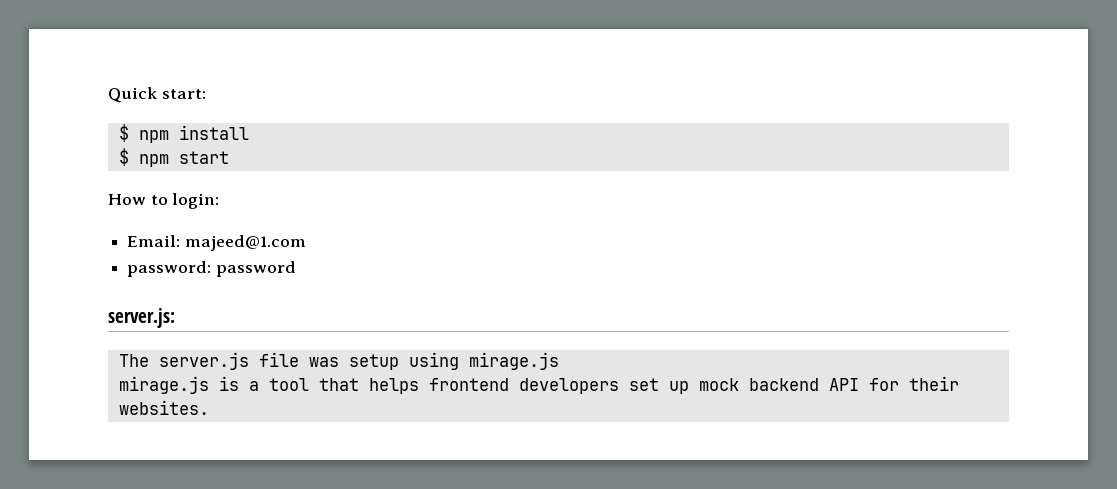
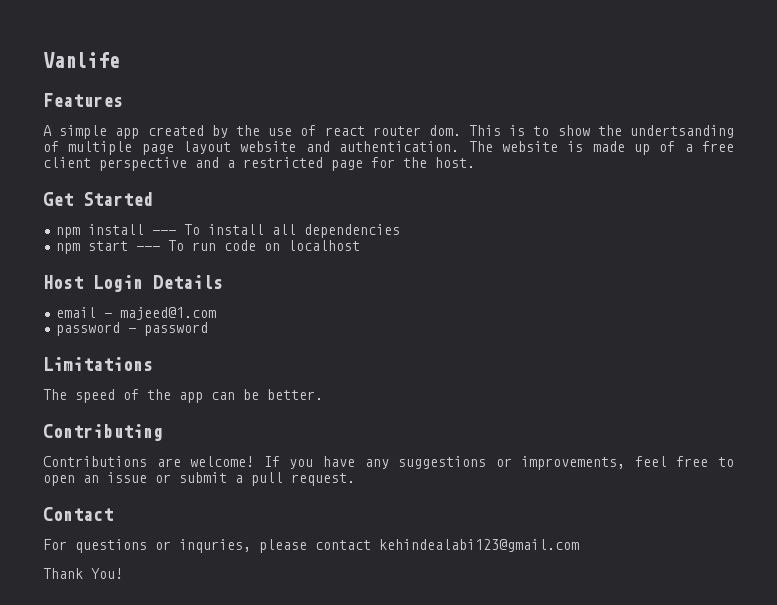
[108,87,206,103] [118,124,249,143] [118,148,229,167] [108,193,220,209] [127,235,181,247] Quick start: // $ npm install // $ npm start // How to login: // Email: -> [43,52,120,68] [43,93,123,107] [43,125,734,139] [43,141,735,155] [43,157,475,171] [43,192,153,206] [56,224,401,238] [56,240,361,254] [43,275,223,292] [56,307,113,318] Vanlife // Features // A simple app created by the use of react router dom. This is to show the undertsanding of multiple page layout website and authentication. The website is made up of a free client perspective and a restricted page for the host. // Get Started // npm install --- To install all dependencies // npm start --- To run code on localhost // Host Login Details // email -
[127,261,212,277] password: -> [56,322,137,336] password -
[108,308,175,328] [118,352,559,370] [118,376,959,394] [118,400,209,415] server.js: // The server.js file was setup using mirage.js // mirage.js is a tool that helps frontend developers set up mock backend API for their websites. -> [43,357,153,371] [43,389,323,403] [43,424,163,441] [43,456,735,470] [43,472,355,486] [43,507,113,521] [43,539,579,553] [43,568,123,579] Limitations // The speed of the app can be better. // Contributing // Contributions are welcome! If you have any suggestions or improvements, feel free to open an issue or submit a pull request. // Contact // For questions or inquries, please contact kehindealabi123@gmail.com // Thank You!

